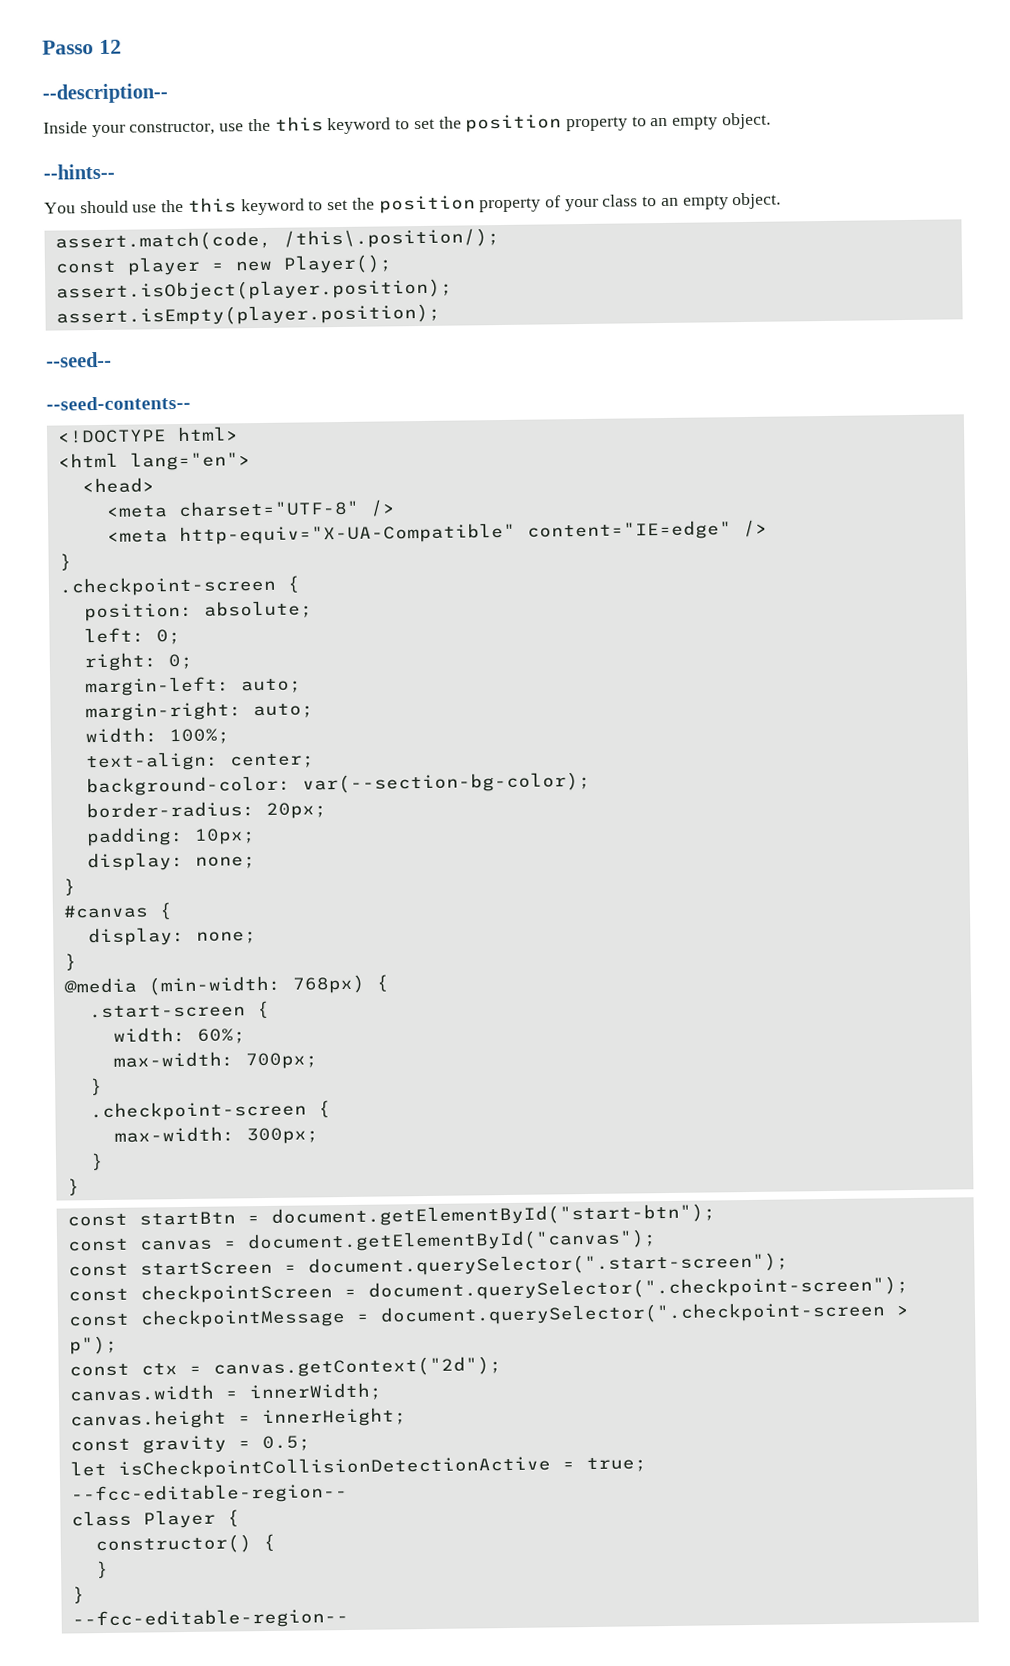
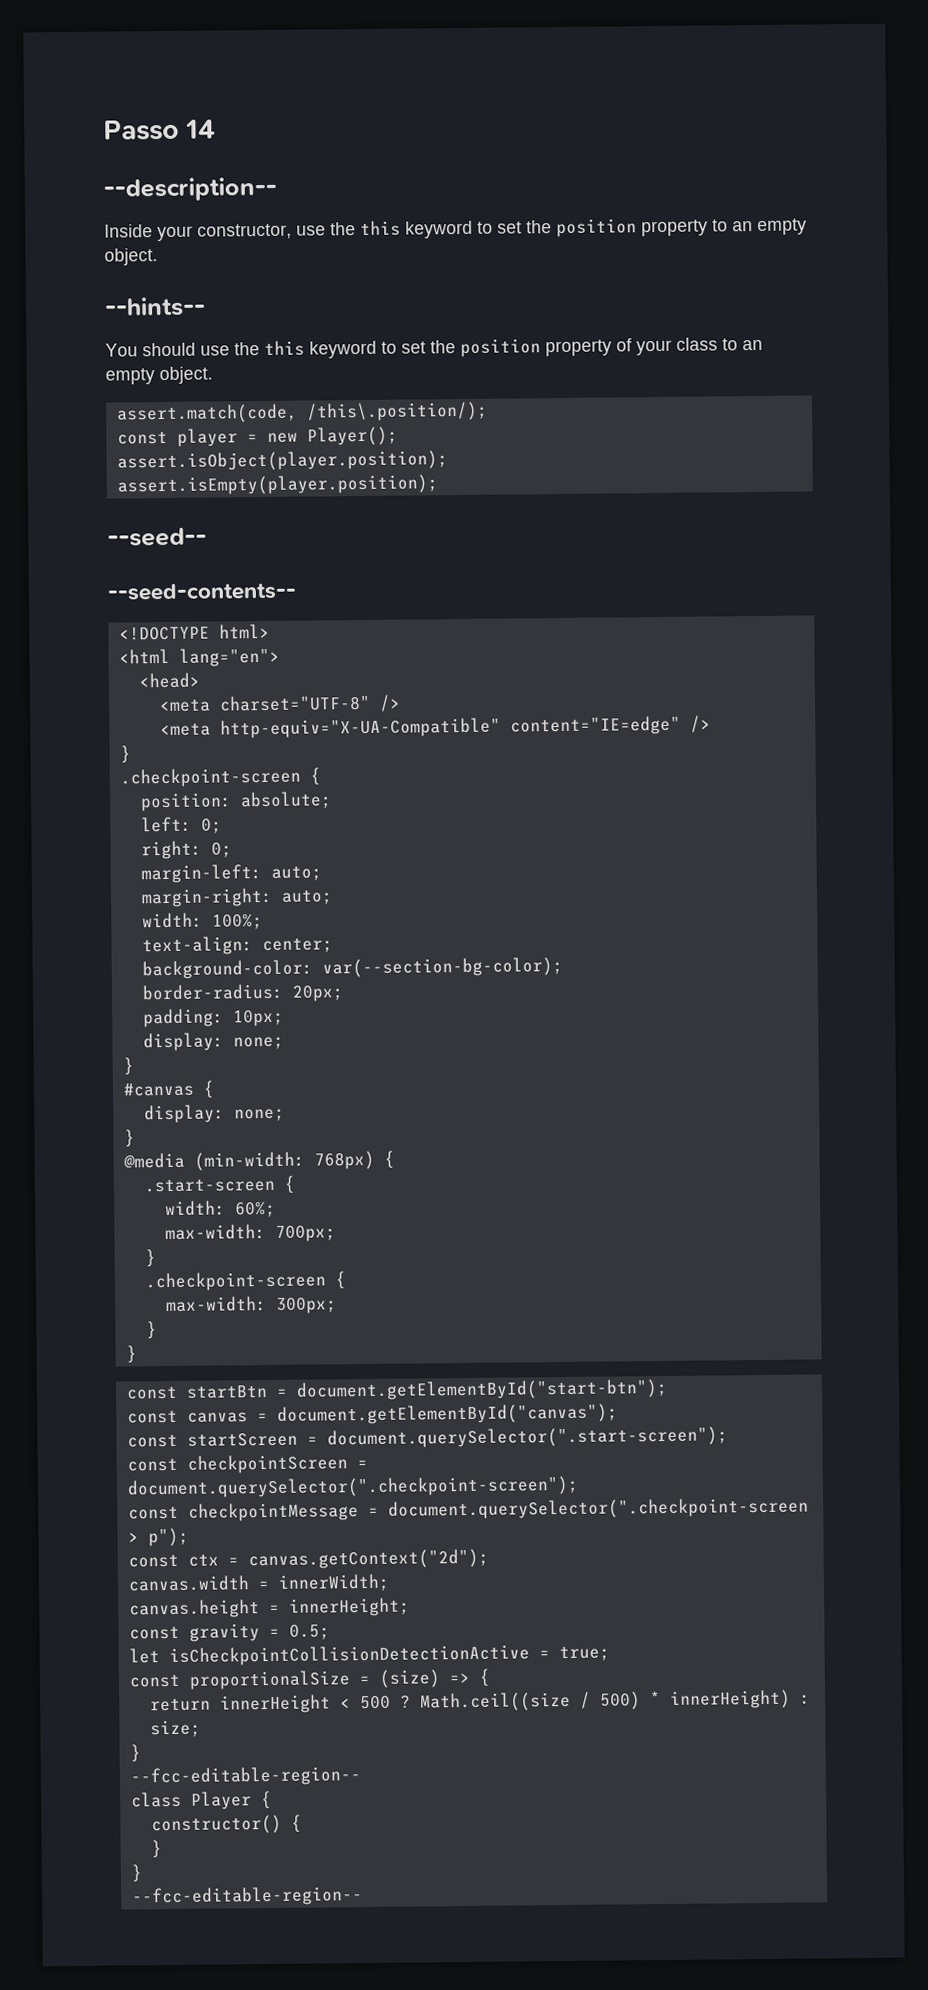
[98,39,122,54] 12 -> [185,119,216,139] 14
(647, 1465) none -> [128,1668,491,1690] [149,1689,811,1714] [149,1719,201,1738] [129,1744,141,1763] // const proportionalSize = (size) => { // return innerHeight < 500 ? Math.ceil((size / 500) * innerHeight) : size; // }

